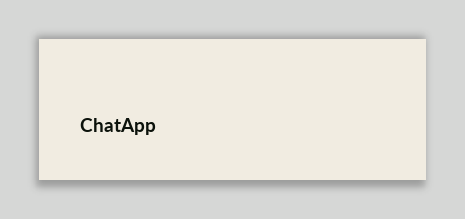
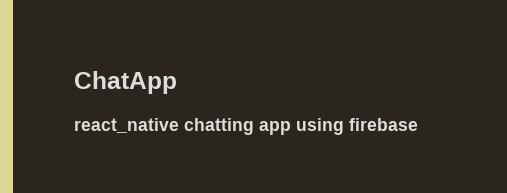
(156, 126) none -> [74,118,418,135] // react_native chatting app using firebase

